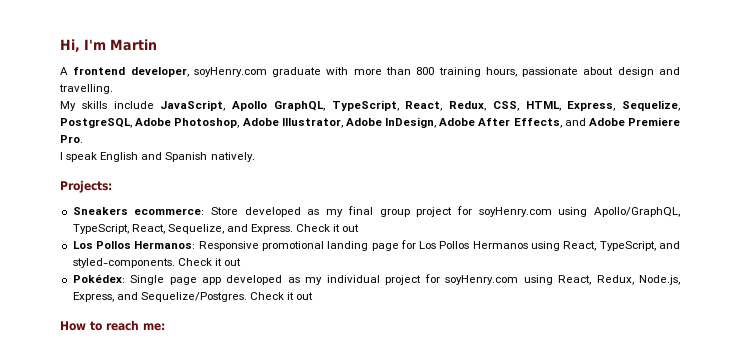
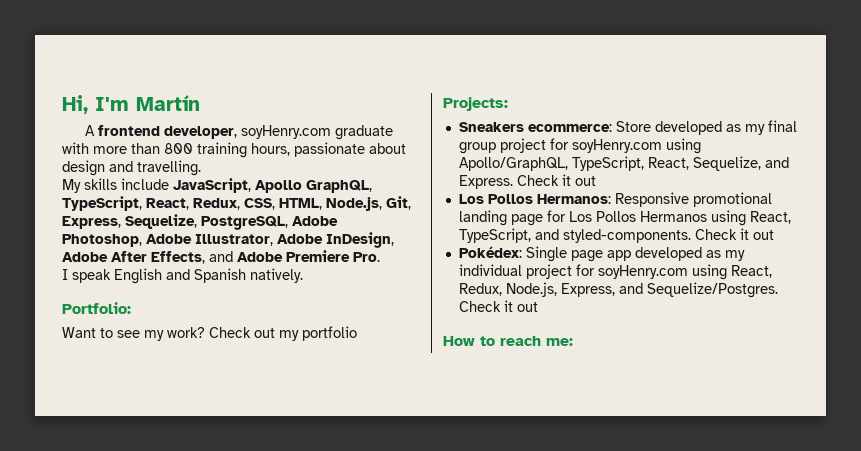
[110,39,157,51] Martin -> [136,95,200,111] Martín
(561, 106) none -> [326,196,411,211] Node.js, Git,
(255, 157) none -> [62,302,131,314] [62,326,357,341] // Portfolio: // Want to see my work? Check out my portfolio

